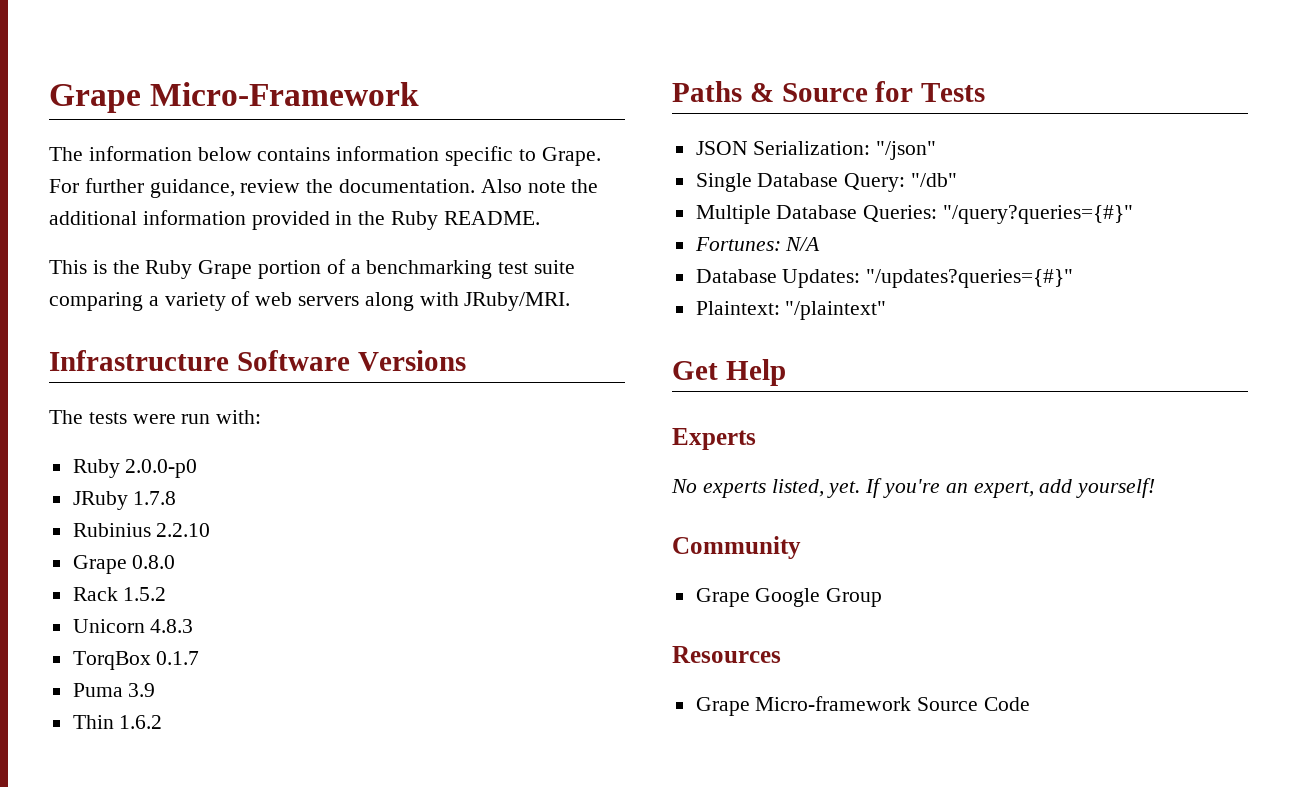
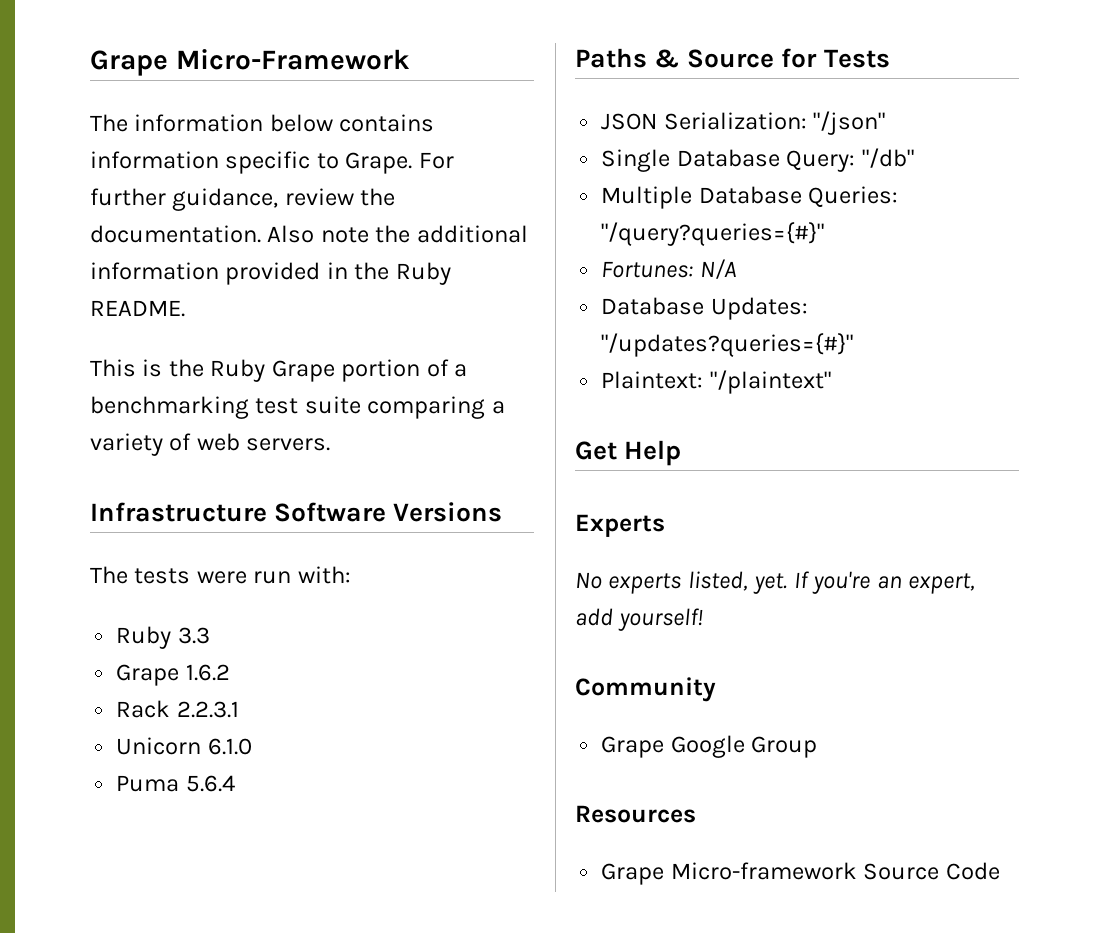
[298,292,571,311] servers along with JRuby/MRI. -> [246,438,331,451] servers.
[125,459,198,478] [72,491,177,510] [72,523,211,537] [72,555,176,574] 2.0.0-p0 // JRuby 1.7.8 // Rubinius 2.2.10 // Grape 0.8.0 -> [177,627,210,644] [116,664,230,686] 3.3 // Grape 1.6.2
[123,587,167,601] 1.5.2 -> [176,701,239,718] 2.2.3.1
[150,619,194,633] [72,651,200,670] [72,683,156,697] [72,715,163,729] 4.8.3 // TorqBox 0.1.7 // Puma 3.9 // Thin 1.6.2 -> [207,738,252,755] [116,775,235,792] 6.1.0 // Puma 5.6.4

